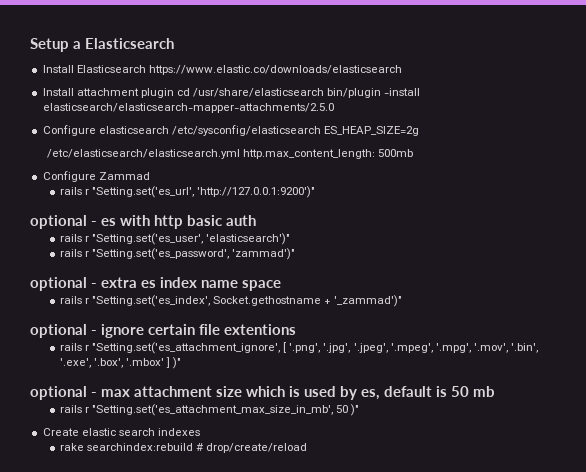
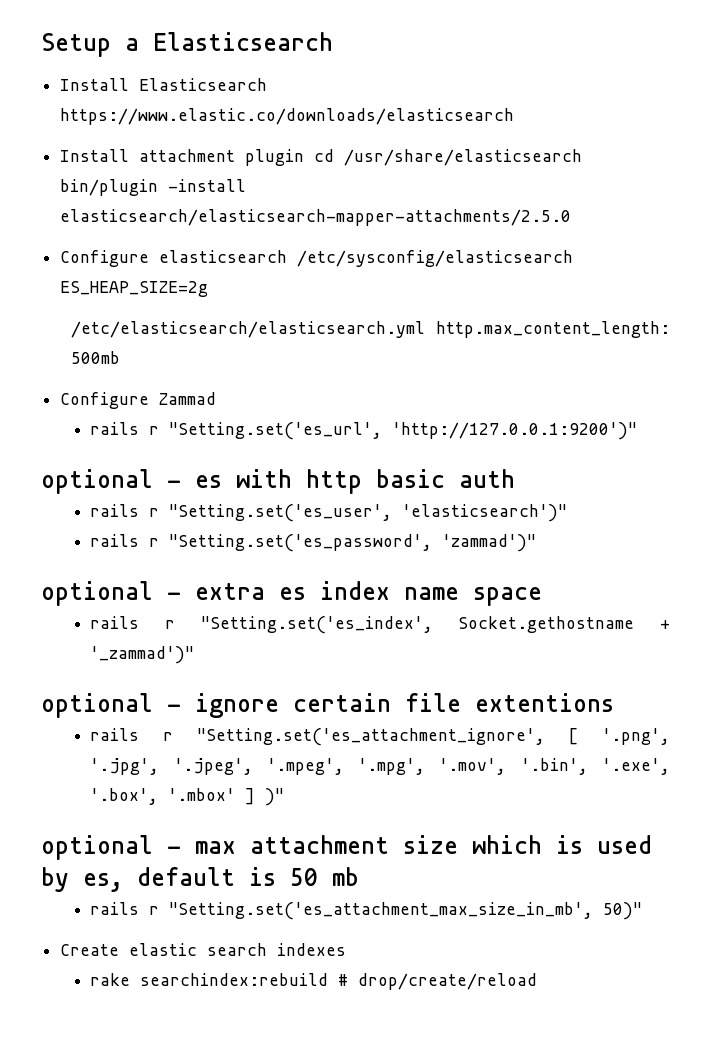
[336,404,360,416] 50 )" -> [603,902,643,920] 50)"

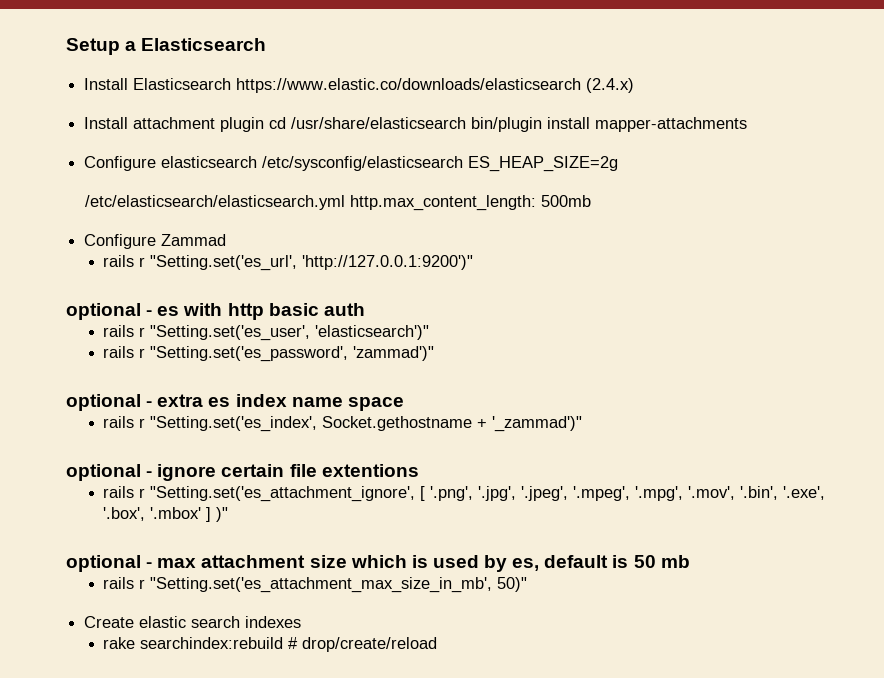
(515, 116) none -> [586,78,635,93] (2.4.x)
[168,179,247,192] [60,209,572,226] -install elasticsearch/elasticsearch-mapper-attachments/2.5.0 -> [547,117,748,132] install mapper-attachments

